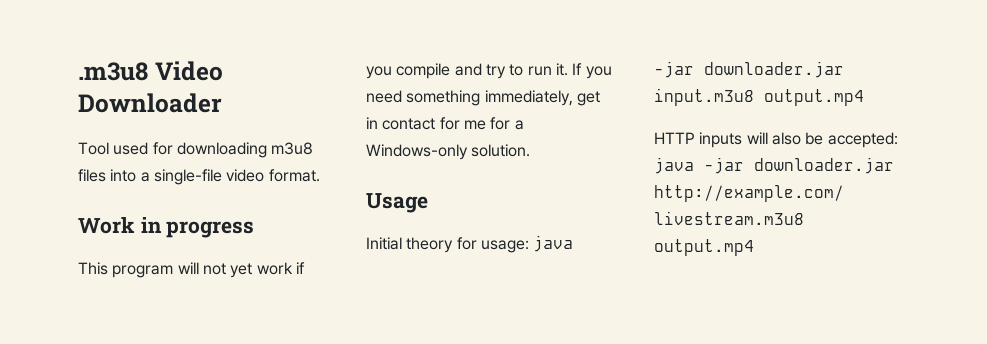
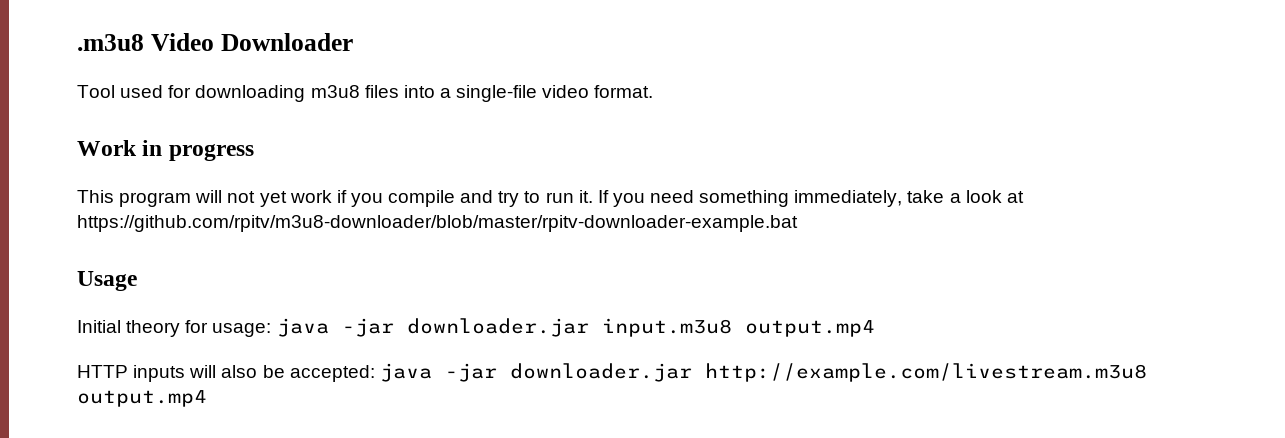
[576,91,600,106] [366,117,524,130] [366,144,531,160] get in contact for me for a Windows-only solution. -> [907,190,1024,203] [77,215,798,232] take a look at https://github.com/rpitv/m3u8-downloader/blob/master/rpitv-downloader-example.bat

